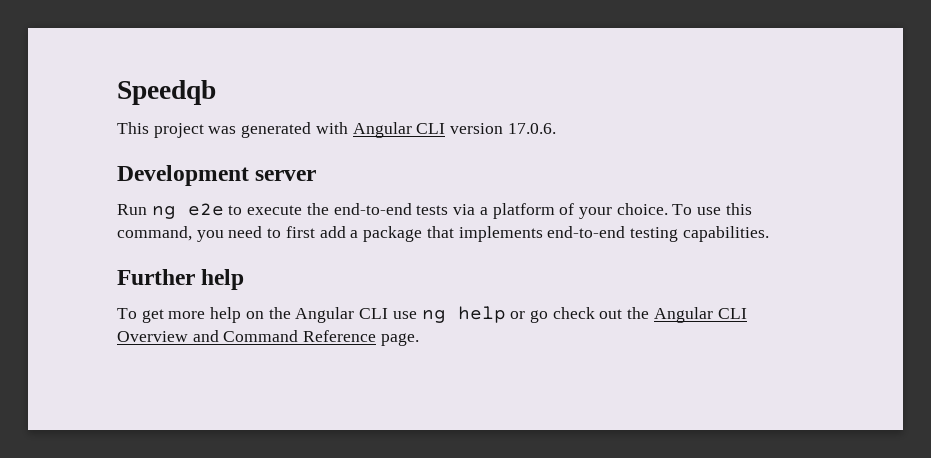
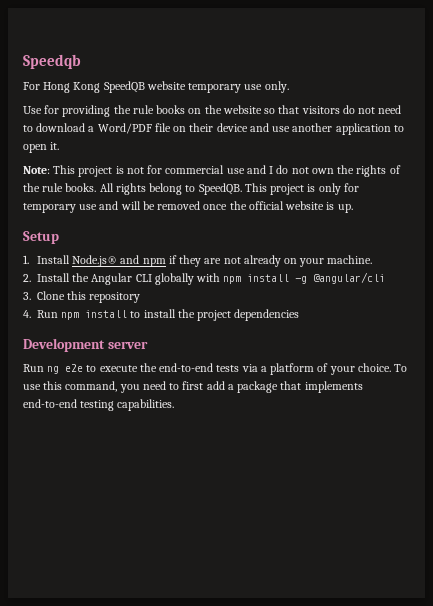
[117,122,556,138] This project was generated with Angular CLI version 17.0.6. -> [23,81,289,93] [23,105,402,117] [23,123,404,135] [23,142,60,153] [23,165,401,177] [23,183,359,195] [23,201,353,213] [23,231,59,244] [23,255,373,267] [23,272,386,285] [23,291,141,303] [23,309,300,321] For Hong Kong SpeedQB website temporary use only. // Use for providing the rule books on the website so that visitors do not need to download a Word/PDF file on their device and use another application to open it. // Note: This project is not for commercial use and I do not own the rights of the rule books. All rights belong to SpeedQB. This project is only for temporary use and will be removed once the official website is up. // Setup // 1. Install Node.js® and npm if they are not already on your machine. // 2. Install the Angular CLI globally with npm install -g @angular/cli // 3. Clone this repository // 4. Run npm install to install the project dependencies
[117,269,245,290] [117,306,747,323] [117,330,419,346] // Further help // To get more help on the Angular CLI use ng help or go check out the Angular CLI Overview and Command Reference page. -> (175, 405) none

